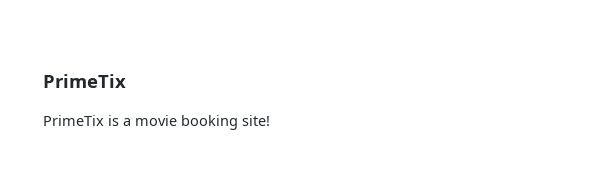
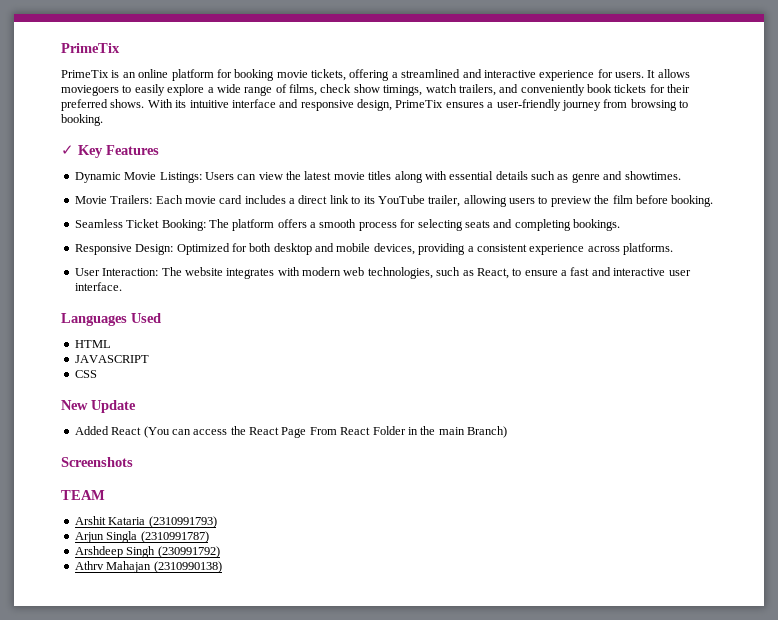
[123,115,270,130] a movie booking site! -> [122,69,690,81] [61,84,691,96] [61,99,688,111] [61,114,103,126] [61,145,159,158] [74,171,681,183] [74,195,714,207] [74,219,620,231] [74,243,673,255] [74,267,691,279] [74,282,122,291] [61,313,161,326] [74,340,111,348] [74,355,149,363] [74,370,97,378] [61,400,136,413] [74,426,507,438] [61,457,133,467] [61,490,105,500] [74,516,217,528] [74,531,209,543] [74,546,220,558] [74,561,222,573] an online platform for booking movie tickets, offering a streamlined and interactive experience for users. It allows moviegoers to easily explore a wide range of films, check show timings, watch trailers, and conveniently book tickets for their preferred shows. With its intuitive interface and responsive design, PrimeTix ensures a user-friendly journey from browsing to booking. // ✓ Key Features // Dynamic Movie Listings: Users can view the latest movie titles along with essential details such as genre and showtimes. // Movie Trailers: Each movie card includes a direct link to its YouTube trailer, allowing users to preview the film before booking. // Seamless Ticket Booking: The platform offers a smooth process for selecting seats and completing bookings. // Responsive Design: Optimized for both desktop and mobile devices, providing a consistent experience across platforms. // User Interaction: The website integrates with modern web technologies, such as React, to ensure a fast and interactive user interface. // Languages Used // HTML // JAVASCRIPT // CSS // New Update // Added React (You can access the React Page From React Folder in the main Branch) // Screenshots // TEAM // Arshit Kataria (2310991793) // Arjun Singla (2310991787) // Arshdeep Singh (230991792) // Athrv Mahajan (2310990138)

